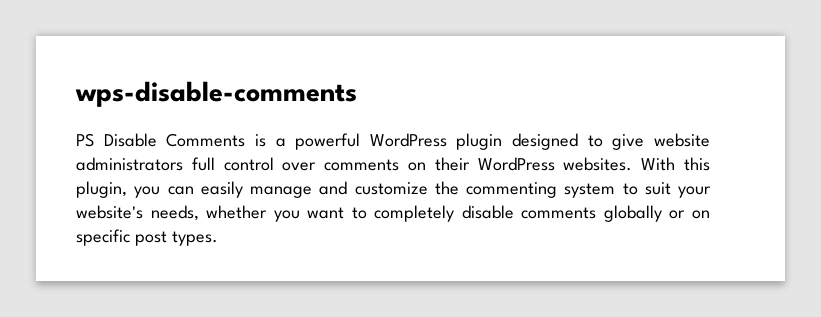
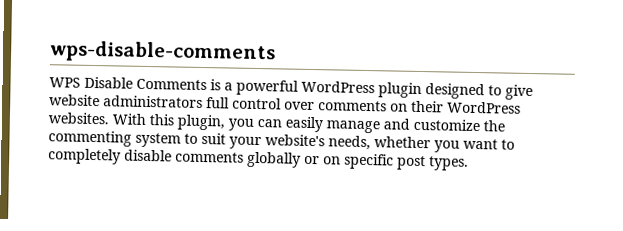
[76,133,94,147] PS -> [49,77,81,88] WPS

